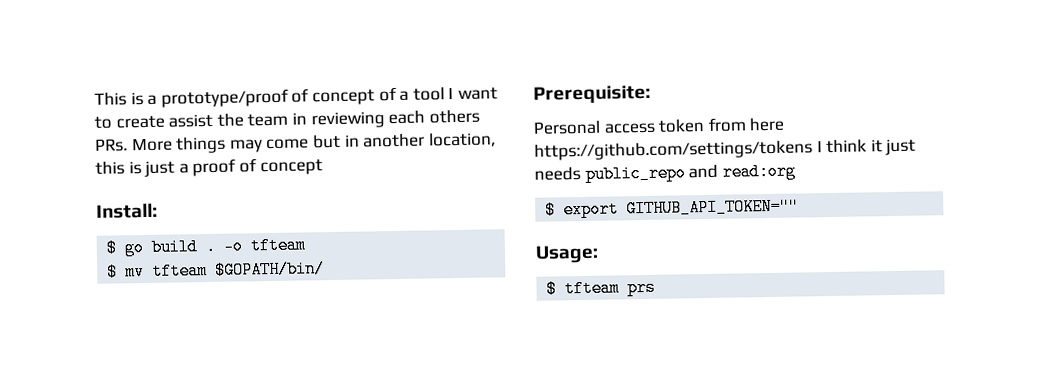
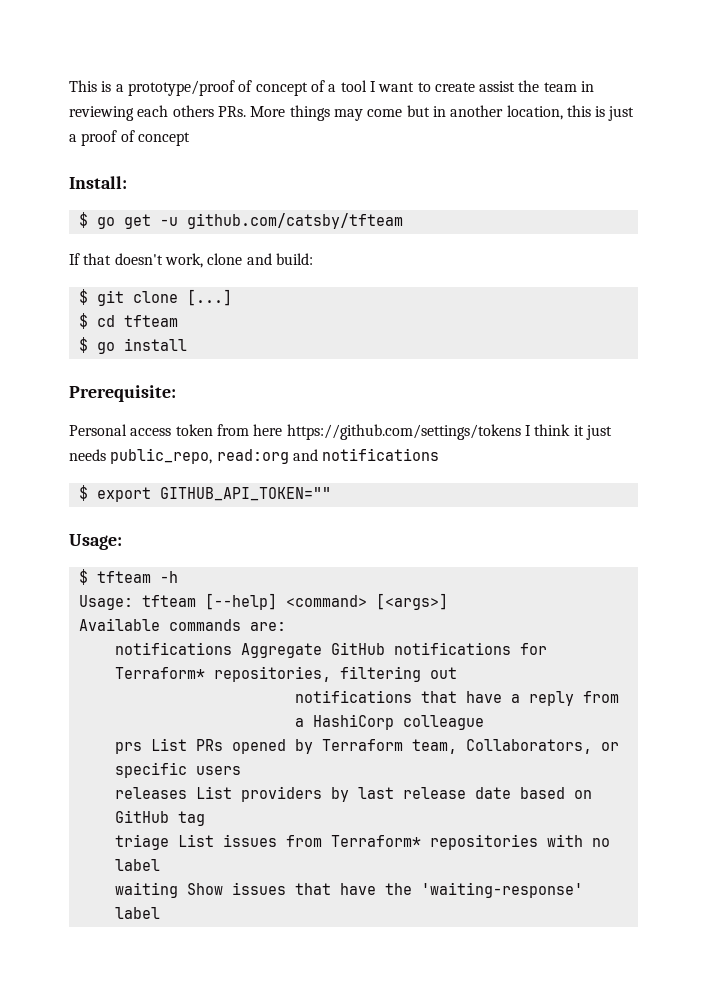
[151,237,244,256] build . -o -> [123,213,403,229] [69,253,313,268] [78,289,232,306] [78,313,115,329] get -u github.com/catsby/tfteam // If that doesn't work, clone and build: // $ git clone [...] // $ cd
[125,260,326,281] mv tfteam $GOPATH/bin/ -> [96,338,187,354] go install
[584,162,796,183] public_repo and read:org -> [110,448,440,464] public_repo, read:org and notifications
[627,278,657,297] prs -> [159,571,178,583] [78,593,448,610] [78,618,286,631] [114,642,547,658] [114,666,457,682] [294,690,619,706] [294,714,484,730] [114,738,619,754] [114,762,241,778] [114,786,592,802] [114,810,205,826] [114,834,610,850] [114,859,160,871] [114,882,583,898] [114,907,160,919] -h // Usage: tfteam [--help] <command> [<args>] // Available commands are: // notifications Aggregate GitHub notifications for Terraform* repositories, filtering out // notifications that have a reply from a HashiCorp colleague // prs List PRs opened by Terraform team, Collaborators, or specific users // releases List providers by last release date based on GitHub tag // triage List issues from Terraform* repositories with no label // waiting Show issues that have the 'waiting-response' label

